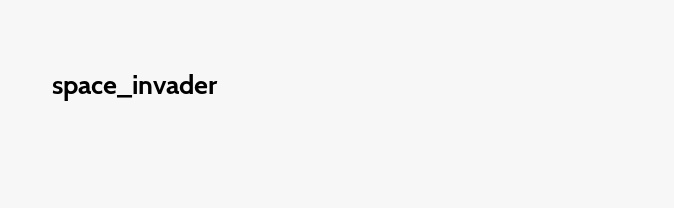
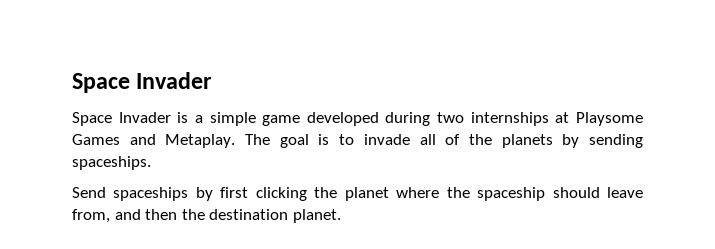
[52,74,218,101] space_invader -> [72,72,213,93] [72,112,643,126] [72,134,643,148] [72,156,151,170] [72,187,643,201] [72,209,341,223] Space Invader // Space Invader is a simple game developed during two internships at Playsome Games and Metaplay. The goal is to invade all of the planets by sending spaceships. // Send spaceships by first clicking the planet where the spaceship should leave from, and then the destination planet.

